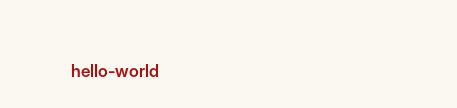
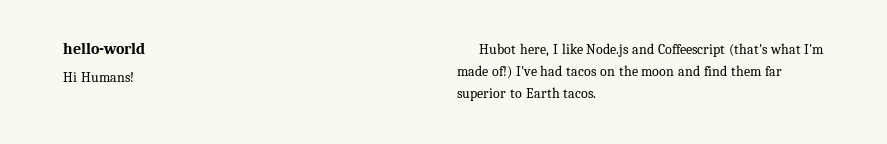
(159, 70) none -> [63,72,134,82] [479,43,825,57] [457,65,782,79] [457,87,597,101] // Hi Humans! // Hubot here, I like Node.js and Coffeescript (that's what I'm made of!) I've had tacos on the moon and find them far superior to Earth tacos.

